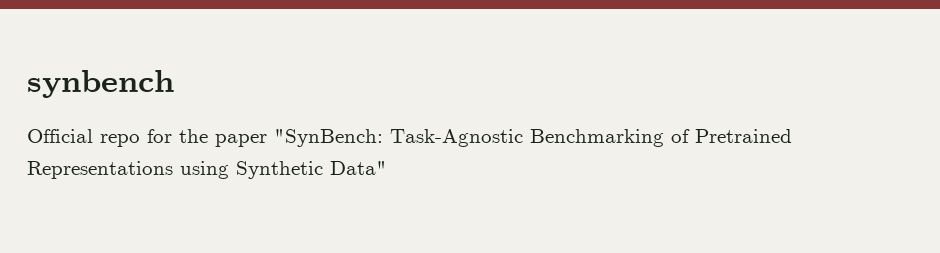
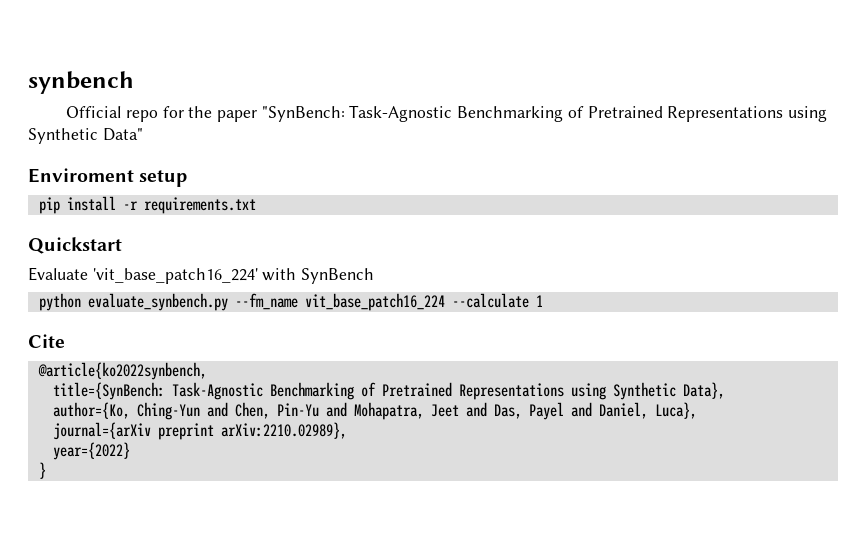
(387, 168) none -> [28,168,188,187] [38,196,256,214] [28,237,122,254] [28,267,375,284] [38,293,543,311] [28,334,65,348] [37,362,207,380] [52,382,725,400] [52,402,697,420] [52,422,347,440] [52,442,130,460] [38,462,46,479] // Enviroment setup // pip install -r requirements.txt // Quickstart // Evaluate 'vit_base_patch16_224' with SynBench // python evaluate_synbench.py --fm_name vit_base_patch16_224 --calculate 1 // Cite // @article{ko2022synbench, // title={SynBench: Task-Agnostic Benchmarking of Pretrained Representations using Synthetic Data}, // author={Ko, Ching-Yun and Chen, Pin-Yu and Mohapatra, Jeet and Das, Payel and Daniel, Luca}, // journal={arXiv preprint arXiv:2210.02989}, // year={2022} // }

